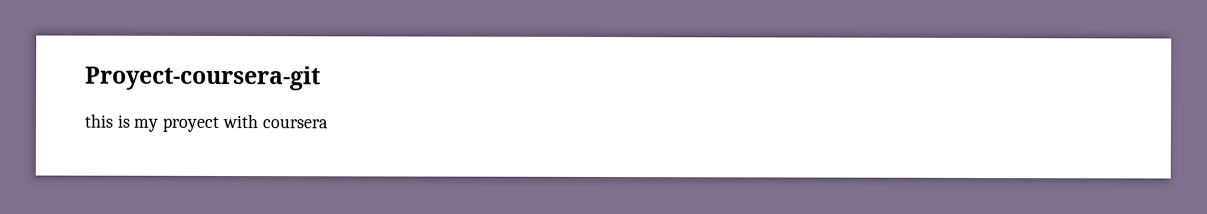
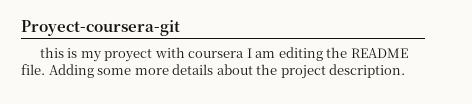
(328, 123) none -> [246,47,408,61] [21,64,406,79] I am editing the README file. Adding some more details about the project description.

